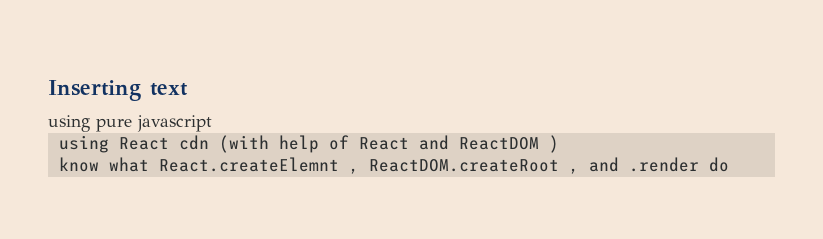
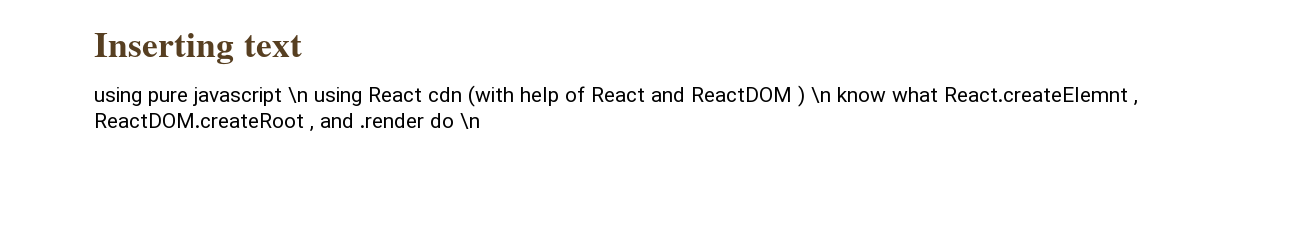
(212, 123) // -> [288,87,308,103] \n
(559, 144) // -> [811,87,831,103] \n
(729, 164) none -> [460,113,480,129] \n

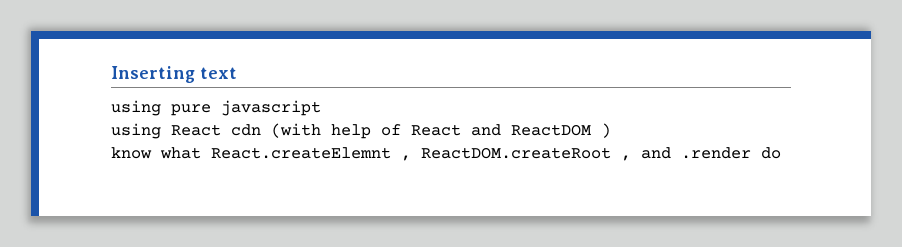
[288,87,308,103] \n -> (321, 108) //
[811,87,831,103] \n -> (611, 130) //
[460,113,480,129] \n -> (781, 153) none

